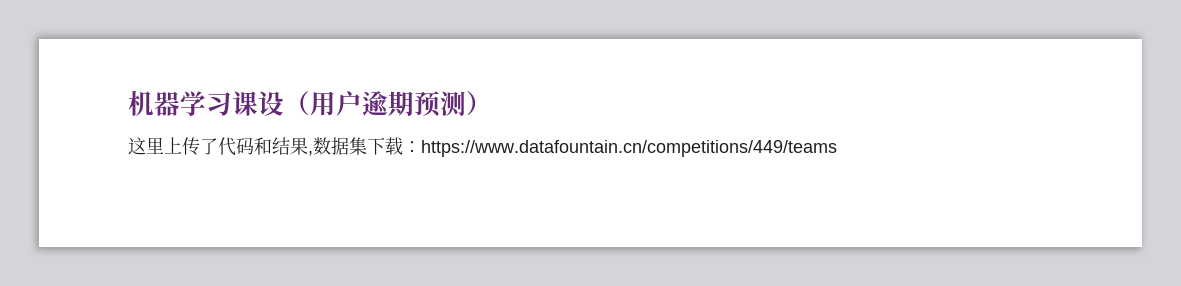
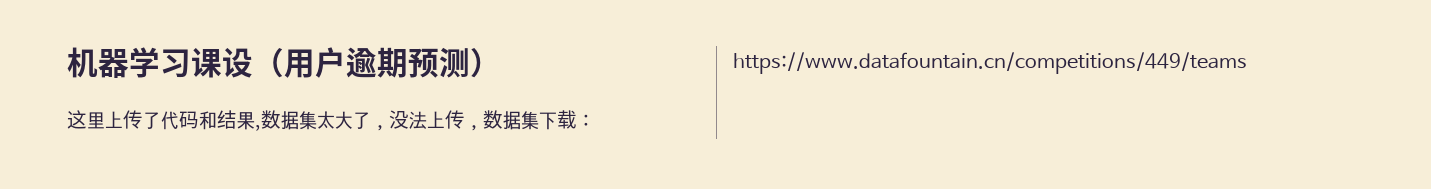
(367, 146) none -> [317,110,539,131] 太大了，没法上传，数据集

